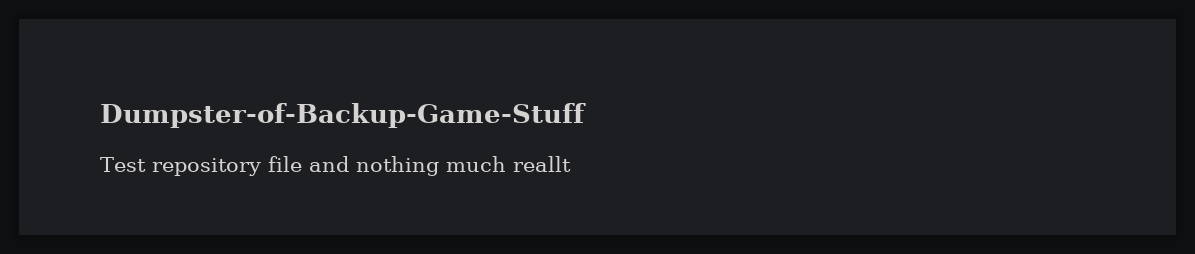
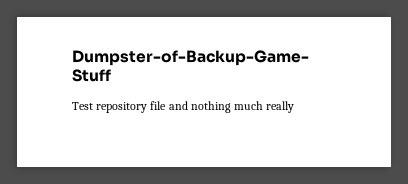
[512,156,571,172] reallt -> [266,101,295,113] really

